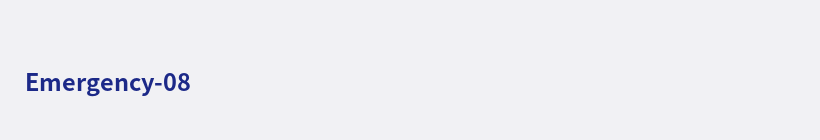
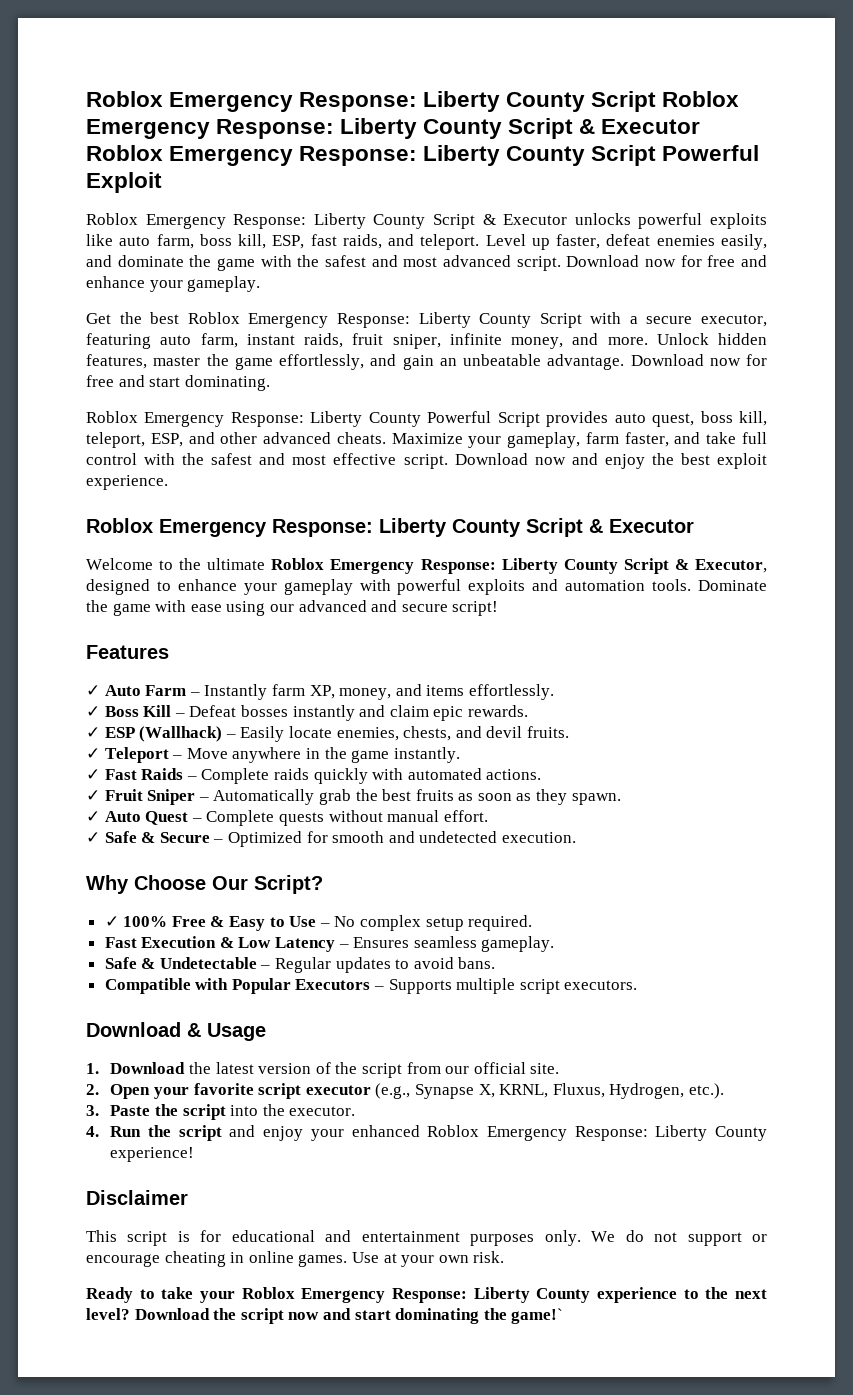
[25,73,191,97] Emergency-08 -> [86,91,740,112] [86,118,701,139] [86,145,760,166] [86,172,162,193] [86,213,768,229] [86,234,767,250] [86,255,767,271] [86,276,261,292] [86,312,768,328] [86,333,767,349] [86,354,767,370] [86,375,270,391] [86,411,767,427] [86,432,767,448] [86,453,767,469] [86,475,168,490] [86,518,694,537] [86,558,768,574] [86,579,767,595] [86,600,499,616] [86,645,169,659] [86,684,554,700] [86,705,528,721] [86,726,569,742] [86,747,460,763] [86,768,542,784] [86,789,621,805] [86,810,488,826] [86,831,576,847] [86,875,323,894] [104,915,533,931] [104,936,555,952] [104,957,496,973] [104,978,638,994] [86,1022,266,1041] [86,1062,560,1078] [86,1083,724,1099] [86,1104,356,1120] [86,1125,767,1141] [110,1147,195,1162] [86,1190,188,1205] [86,1230,767,1246] [86,1251,505,1267] [86,1287,767,1303] [86,1308,564,1324] Roblox Emergency Response: Liberty County Script Roblox Emergency Response: Liberty County Script & Executor Roblox Emergency Response: Liberty County Script Powerful Exploit // Roblox Emergency Response: Liberty County Script & Executor unlocks powerful exploits like auto farm, boss kill, ESP, fast raids, and teleport. Level up faster, defeat enemies easily, and dominate the game with the safest and most advanced script. Download now for free and enhance your gameplay. // Get the best Roblox Emergency Response: Liberty County Script with a secure executor, featuring auto farm, instant raids, fruit sniper, infinite money, and more. Unlock hidden features, master the game effortlessly, and gain an unbeatable advantage. Download now for free and start dominating. // Roblox Emergency Response: Liberty County Powerful Script provides auto quest, boss kill, teleport, ESP, and other advanced cheats. Maximize your gameplay, farm faster, and take full control with the safest and most effective script. Download now and enjoy the best exploit experience. // Roblox Emergency Response: Liberty County Script & Executor // Welcome to the ultimate Roblox Emergency Response: Liberty County Script & Executor, designed to enhance your gameplay with powerful exploits and automation tools. Dominate the game with ease using our advanced and secure script! // Features // ✓ Auto Farm – Instantly farm XP, money, and items effortlessly. // ✓ Boss Kill – Defeat bosses instantly and claim epic rewards. // ✓ ESP (Wallhack) – Easily locate enemies, chests, and devil fruits. // ✓ Teleport – Move anywhere in the game instantly. // ✓ Fast Raids – Complete raids quickly with automated actions. // ✓ Fruit Sniper – Automatically grab the best fruits as soon as they spawn. // ✓ Auto Quest – Complete quests without manual effort. // ✓ Safe & Secure – Optimized for smooth and undetected execution. // Why Choose Our Script? // ✓ 100% Free & Easy to Use – No complex setup required. // Fast Execution & Low Latency – Ensures seamless gameplay. // Safe & Undetectable – Regular updates to avoid bans. // Compatible with Popular Executors – Supports multiple script executors. // Download & Usage // 1. Download the latest version of the script from our official site. // 2. Open your favorite script executor (e.g., Synapse X, KRNL, Fluxus, Hydrogen, etc.). // 3. Paste the script into the executor. // 4. Run the script and enjoy your enhanced Roblox Emergency Response: Liberty County experience! // Disclaimer // This script is for educational and entertainment purposes only. We do not support or encourage cheating in online games. Use at your own risk. // Ready to take your Roblox Emergency Response: Liberty County experience to the next level? Download the script now and start dominating the game!`

